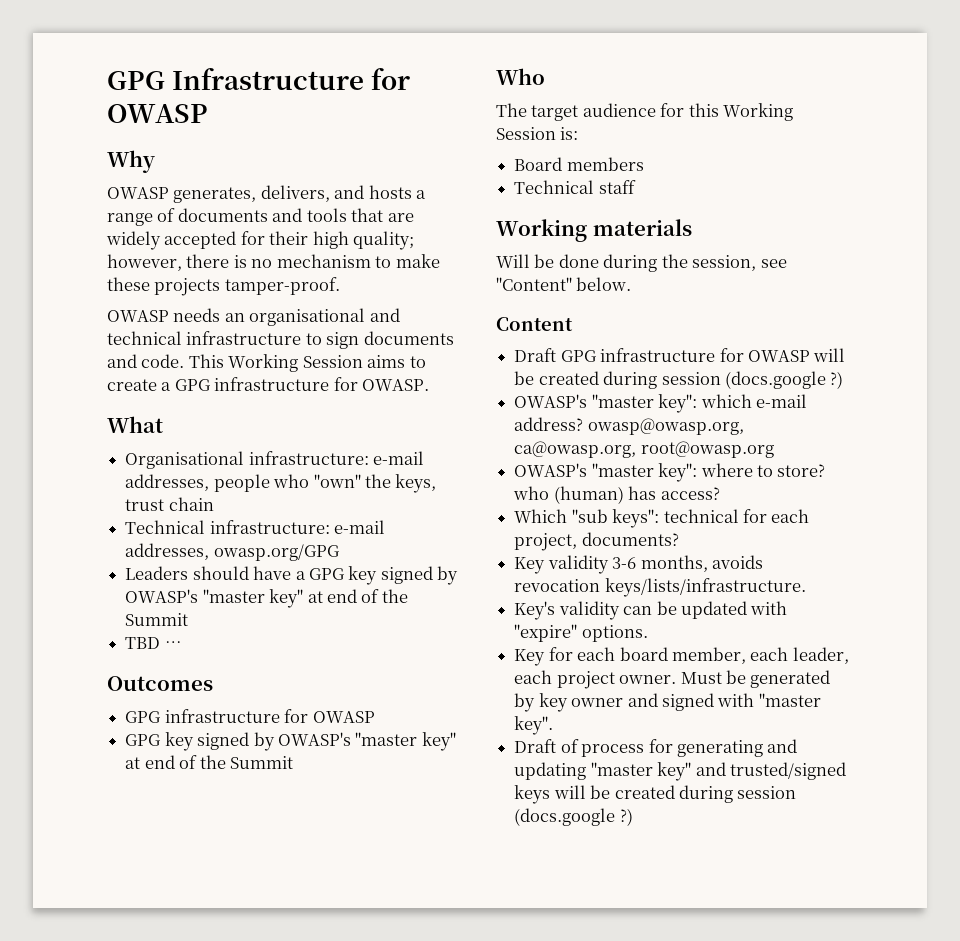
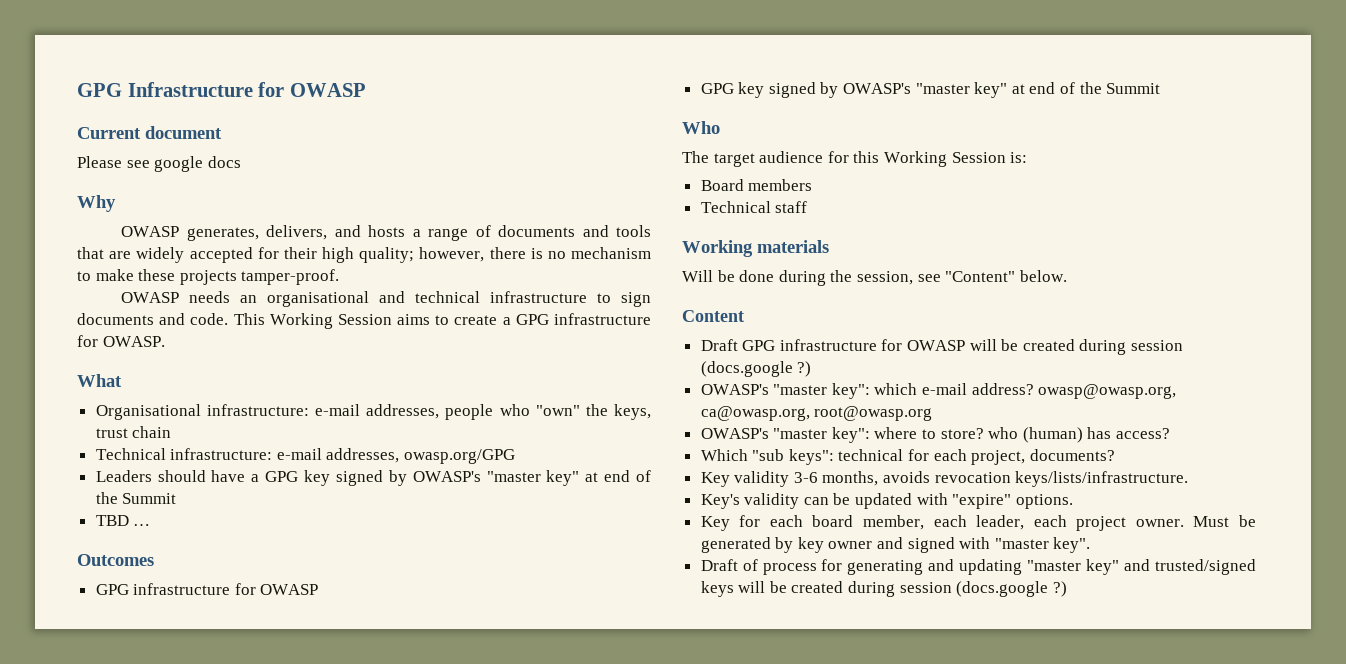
(208, 113) none -> [77,126,222,139] [77,156,241,172] // Current document // Please see google docs

